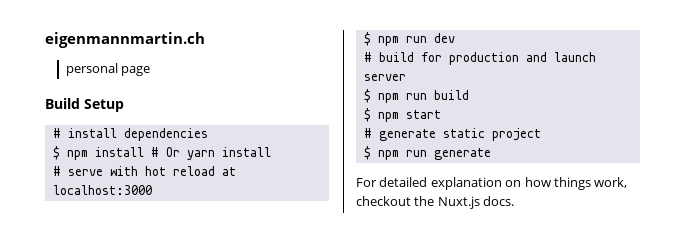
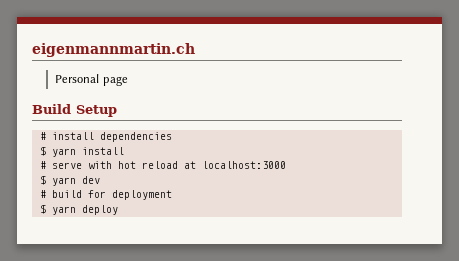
[65,63,118,76] personal -> [55,74,100,83] Personal
[66,147,180,160] npm install # Or -> (46, 151) none
[377,36,427,46] npm run -> [51,177,76,186] yarn
[448,52,596,65] [363,74,406,81] [363,89,469,103] [363,108,441,122] [363,128,541,141] [363,146,491,160] [356,177,628,190] [356,196,515,209] production and launch server // $ npm run build // $ npm start // # generate static project // $ npm run generate // For detailed explanation on how things work, checkout the Nuxt.js docs. -> [111,190,172,200] [39,204,118,215] deployment // $ yarn deploy

